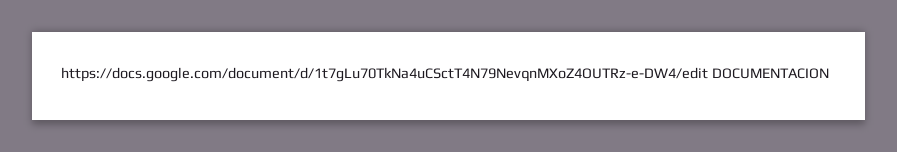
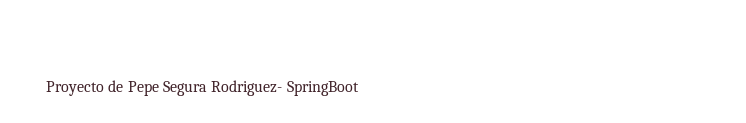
[61,67,829,82] https://docs.google.com/document/d/1t7gLu70TkNa4uCSctT4N79NevqnMXoZ4OUTRz-e-DW4/edit DOCUMENTACION -> [46,80,359,96] Proyecto de Pepe Segura Rodriguez- SpringBoot

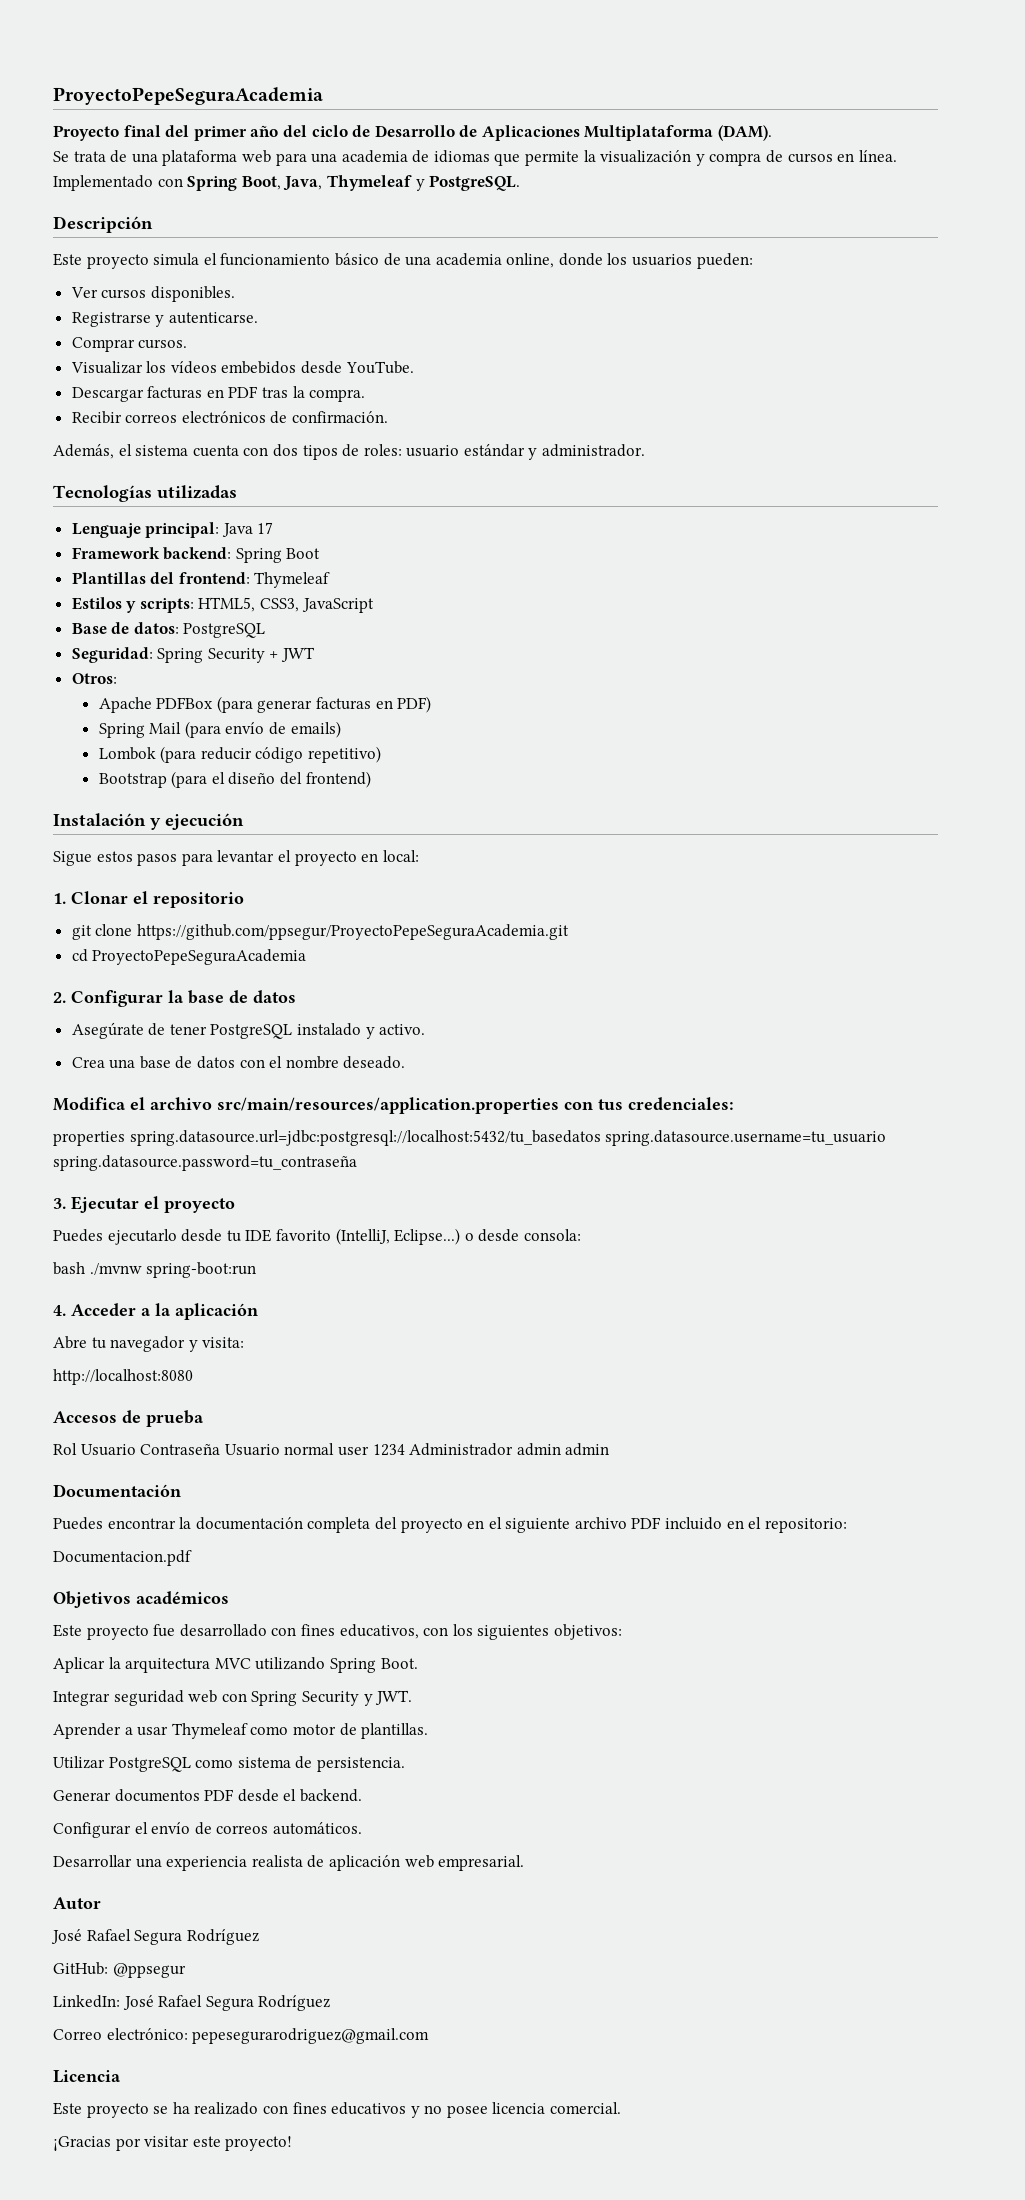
[46,80,359,96] Proyecto de Pepe Segura Rodriguez- SpringBoot -> [53,87,323,105] [53,125,773,141] [53,150,897,166] [53,175,521,191] [53,216,153,233] [53,253,753,269] [70,286,235,302] [71,312,258,327] [71,337,188,352] [70,361,414,374] [71,386,366,402] [71,411,389,424] [53,444,646,460] [53,485,237,502] [71,522,274,538] [71,547,321,563] [71,572,331,588] [71,597,374,613] [71,622,266,638] [71,647,316,663] [71,673,117,684] [98,696,432,713] [98,721,341,738] [98,746,381,763] [98,771,371,788] [53,813,244,830] [53,850,419,866] [53,891,244,908] [71,924,569,940] [71,949,307,965] [53,990,296,1007] [71,1022,426,1039] [71,1056,406,1069] [53,1097,734,1114] [53,1130,887,1146] [53,1155,357,1171] [53,1196,235,1213] [53,1228,581,1245] [53,1262,257,1278] [53,1303,258,1320] [53,1336,245,1352] [53,1369,193,1385] [53,1410,204,1427] [53,1443,610,1456] [53,1484,181,1497] [53,1517,847,1533] [53,1550,192,1566] [53,1591,229,1608] [53,1624,622,1640] [53,1657,418,1673] [53,1690,413,1706] [53,1723,429,1739] [53,1756,405,1772] [53,1789,362,1802] [53,1822,362,1838] [53,1855,525,1871] [53,1897,101,1909] [51,1929,259,1945] [53,1962,186,1978] [53,1995,331,2011] [53,2028,430,2044] [53,2070,121,2083] [53,2102,622,2118] [53,2136,293,2151] ProyectoPepeSeguraAcademia // Proyecto final del primer año del ciclo de Desarrollo de Aplicaciones Multiplataforma (DAM). // Se trata de una plataforma web para una academia de idiomas que permite la visualización y compra de cursos en línea. Implementado con Spring Boot, Java, Thymeleaf y PostgreSQL. // Descripción // Este proyecto simula el funcionamiento básico de una academia online, donde los usuarios pueden: // Ver cursos disponibles. // Registrarse y autenticarse. // Comprar cursos. // Visualizar los vídeos embebidos desde YouTube. // Descargar facturas en PDF tras la compra. // Recibir correos electrónicos de confirmación. // Además, el sistema cuenta con dos tipos de roles: usuario estándar y administrador. // Tecnologías utilizadas // Lenguaje principal: Java 17 // Framework backend: Spring Boot // Plantillas del frontend: Thymeleaf // Estilos y scripts: HTML5, CSS3, JavaScript // Base de datos: PostgreSQL // Seguridad: Spring Security + JWT // Otros: // Apache PDFBox (para generar facturas en PDF) // Spring Mail (para envío de emails) // Lombok (para reducir código repetitivo) // Bootstrap (para el diseño del frontend) // Instalación y ejecución // Sigue estos pasos para levantar el proyecto en local: // 1. Clonar el repositorio // git clone https://github.com/ppsegur/ProyectoPepeSeguraAcademia.git // cd ProyectoPepeSeguraAcademia // 2. Configurar la base de datos // Asegúrate de tener PostgreSQL instalado y activo. // Crea una base de datos con el nombre deseado. // Modifica el archivo src/main/resources/application.properties con tus credenciales: // properties spring.datasource.url=jdbc:postgresql://localhost:5432/tu_basedatos spring.datasource.username=tu_usuario spring.datasource.password=tu_contraseña // 3. Ejecutar el proyecto // Puedes ejecutarlo desde tu IDE favorito (IntelliJ, Eclipse...) o desde consola: // bash ./mvnw spring-boot:run // 4. Acceder a la aplicación // Abre tu navegador y visita: // http://localhost:8080 // Accesos de prueba // Rol Usuario Contraseña Usuario normal user 1234 Administrador admin admin // Documentación // Puedes encontrar la documentación completa del proyecto en el siguiente archivo PDF incluido en el repositorio: // Documentacion.pdf // Objetivos académicos // Este proyecto fue desarrollado con fines educativos, con los siguientes objetivos: // Aplicar la arquitectura MVC utilizando Spring Boot. // Integrar seguridad web con Spring Security y JWT. // Aprender a usar Thymeleaf como motor de plantillas. // Utilizar PostgreSQL como sistema de persistencia. // Generar documentos PDF desde el backend. // Configurar el envío de correos automáticos. // Desarrollar una experiencia realista de aplicación web empresarial. // Autor // José Rafael Segura Rodríguez // GitHub: @ppsegur // LinkedIn: José Rafael Segura Rodríguez // Correo electrónico: pepesegurarodriguez@gmail.com // Licencia // Este proyecto se ha realizado con fines educativos y no posee licencia comercial. // ¡Gracias por visitar este proyecto!

